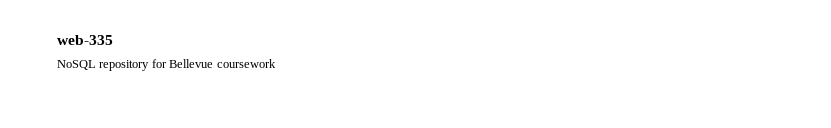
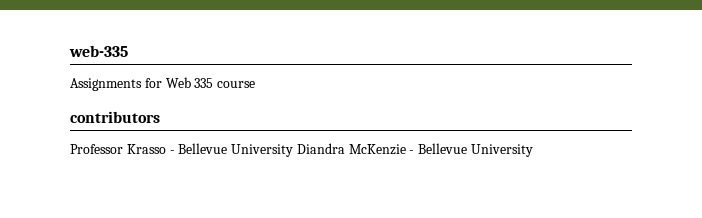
[57,59,276,71] NoSQL repository for Bellevue coursework -> [70,77,256,91] [70,111,160,123] [70,143,534,157] Assignments for Web 335 course // contributors // Professor Krasso - Bellevue University Diandra McKenzie - Bellevue University

